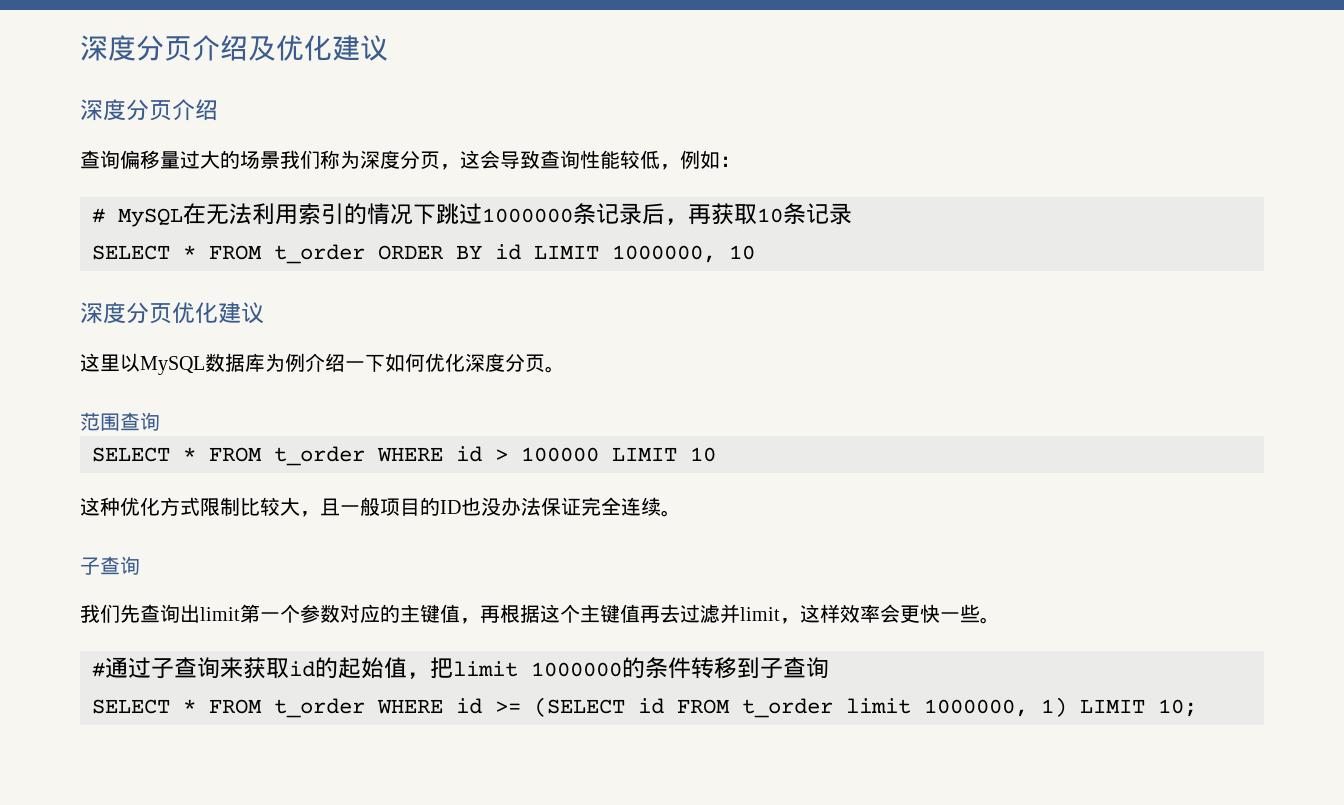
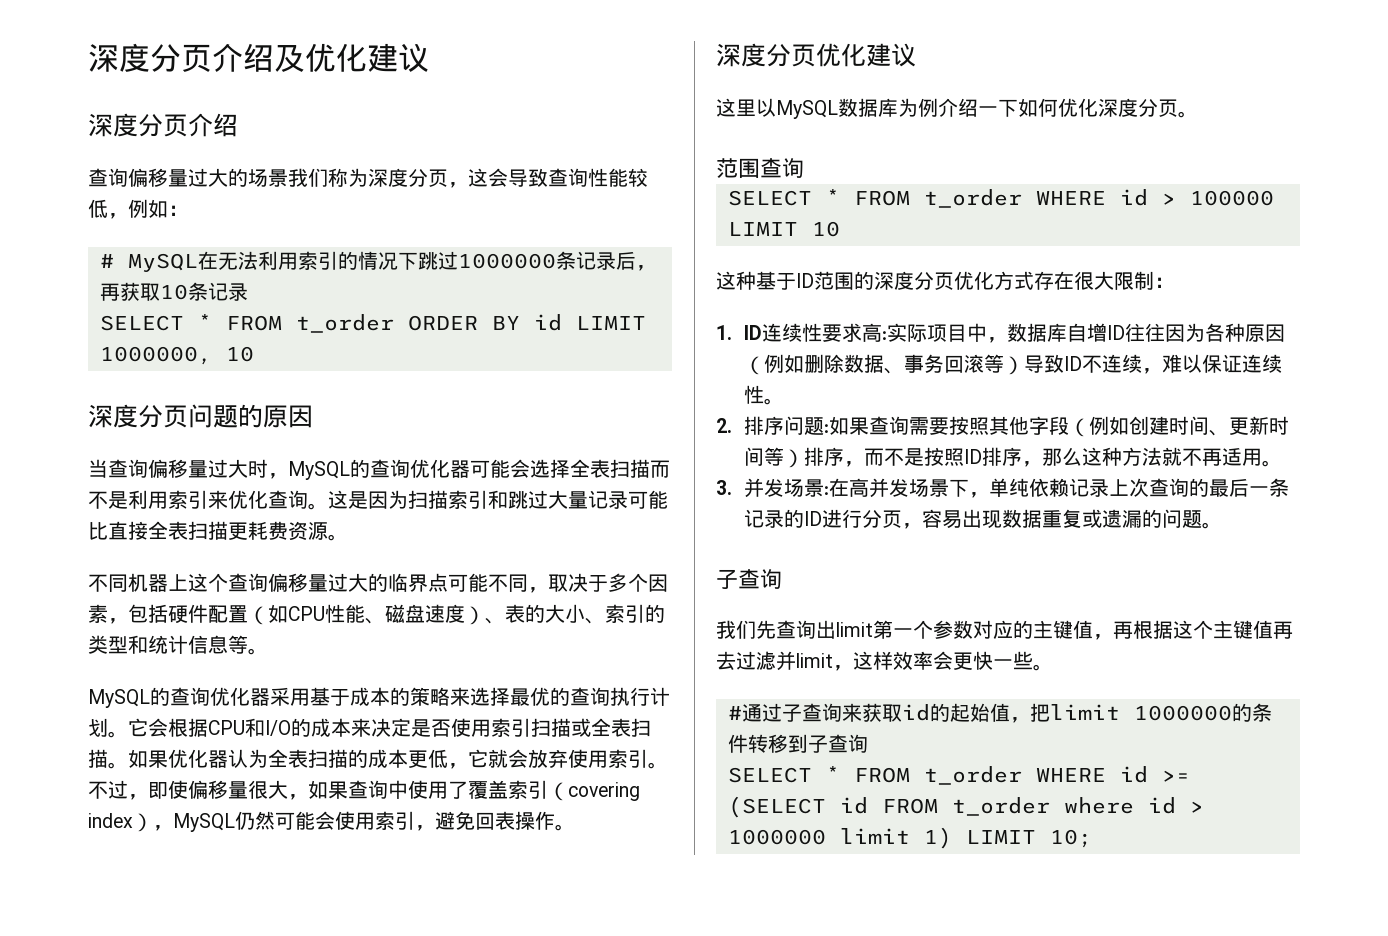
(755, 252) none -> [88,404,313,428] [88,459,670,480] [88,490,668,510] [88,521,348,541] [88,573,668,593] [88,604,665,625] [88,635,268,655] [88,687,670,708] [88,718,651,738] [88,749,668,769] [88,780,640,801] [88,811,575,832] // 深度分页问题的原因 // 当查询偏移量过大时，MySQL的查询优化器可能会选择全表扫描而不是利用索引来优化查询。这是因为扫描索引和跳过大量记录可能比直接全表扫描更耗费资源。 // 不同机器上这个查询偏移量过大的临界点可能不同，取决于多个因素，包括硬件配置（如CPU性能、磁盘速度）、表的大小、索引的类型和统计信息等。 // MySQL的查询优化器采用基于成本的策略来选择最优的查询执行计划。它会根据CPU和I/O的成本来决定是否使用索引扫描或全表扫描。如果优化器认为全表扫描的成本更低，它就会放弃使用索引。不过，即使偏移量很大，如果查询中使用了覆盖索引（covering index），MySQL仍然可能会使用索引，避免回表操作。
[120,497,661,517] 优化方式限制比较大，且一般项目的ID也没办法保证完全连续 -> [756,271,1174,290] [716,323,1285,343] [743,354,1282,375] [743,385,784,405] [716,416,1289,437] [743,447,1282,468] [716,478,1289,498] [743,509,1202,529] 基于ID范围的深度分页优化方式存在很大限制： // 1. ID连续性要求高:实际项目中，数据库自增ID往往因为各种原因（例如删除数据、事务回滚等）导致ID不连续，难以保证连续性。 // 2.排序问题:如果查询需要按照其他字段（例如创建时间、更新时间等）排序，而不是按照ID排序，那么这种方法就不再适用。 // 3.并发场景:在高并发场景下，单纯依赖记录上次查询的最后一条记录的ID进行分页，容易出现数据重复或遗漏的问题
[846,698,1028,717] limit 1000000, -> [1063,797,1204,814] [727,828,910,845] where id > 1000000 limit

